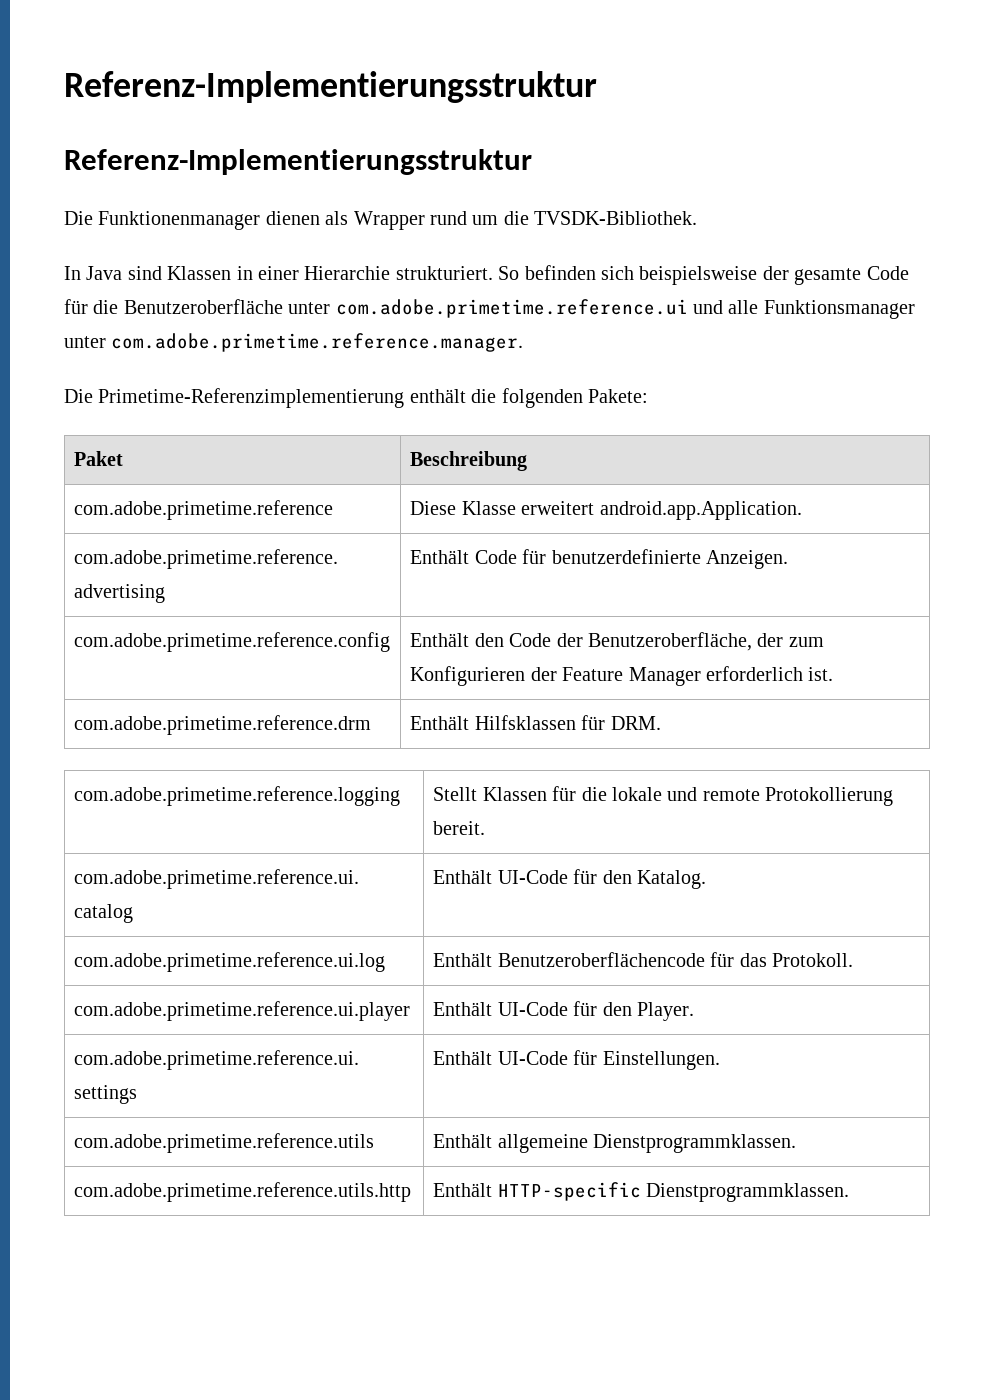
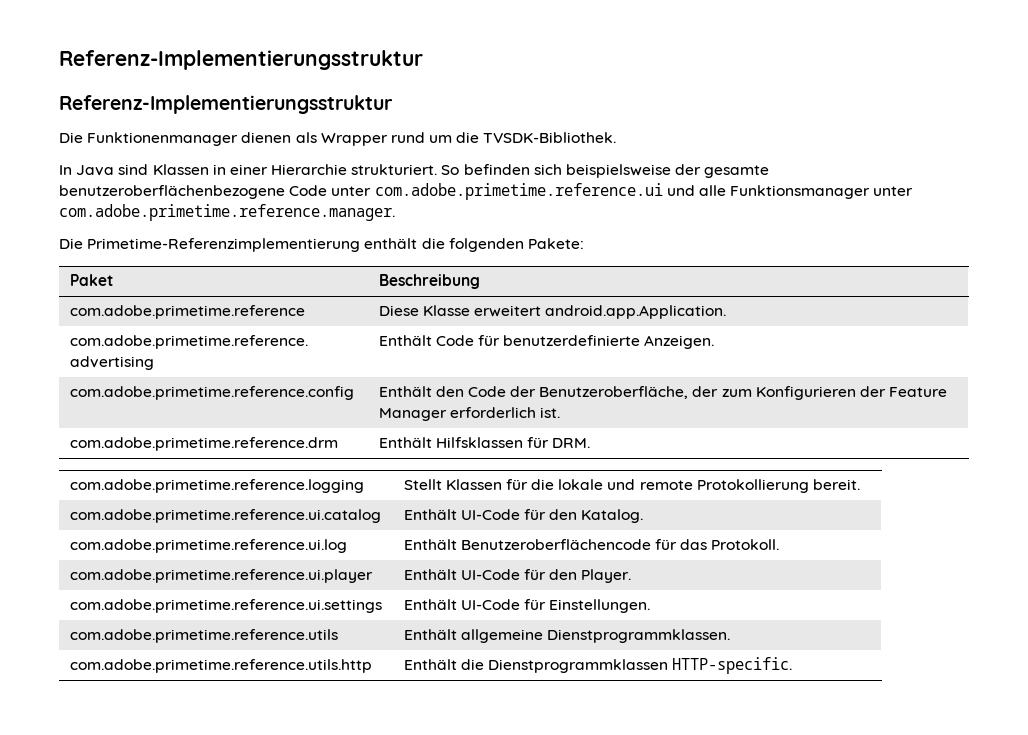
[866,266,909,280] [64,299,283,314] Code für die Benutzeroberfläche -> [59,185,328,199] benutzeroberflächenbezogene Code
[497,1182,850,1202] HTTP-specific Dienstprogrammklassen. -> [460,657,793,674] die Dienstprogrammklassen HTTP-specific.

